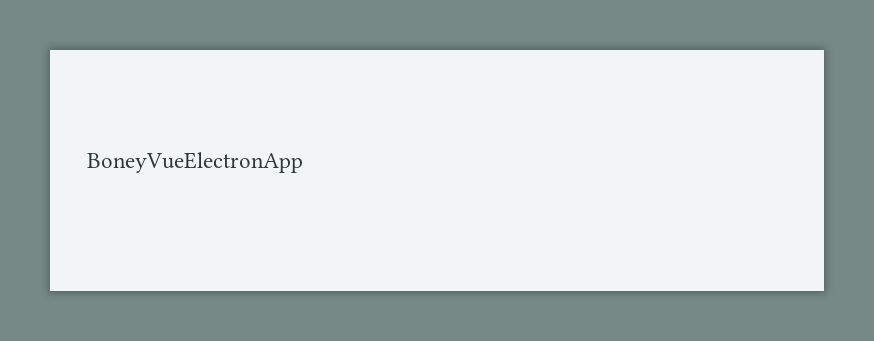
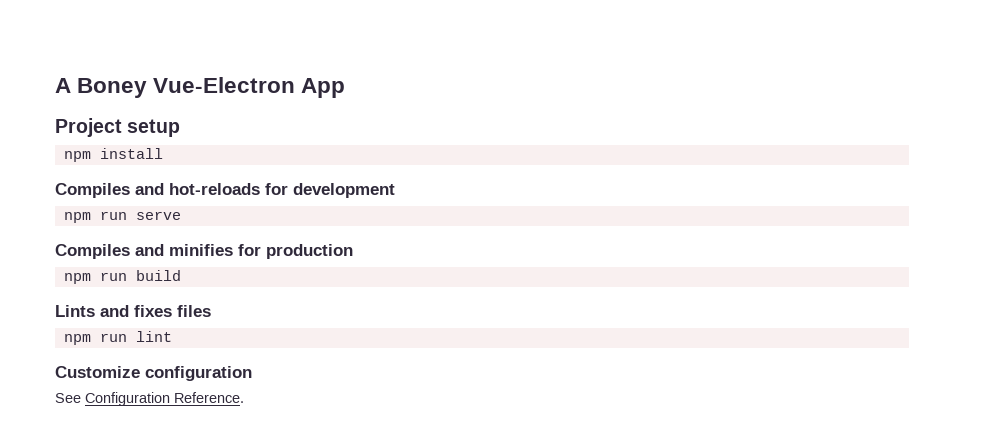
[87,152,303,173] BoneyVueElectronApp -> [55,77,346,98] [55,118,181,137] [63,148,163,162] [55,183,395,198] [63,211,181,223] [55,244,353,259] [63,270,181,284] [55,305,211,317] [63,331,172,345] [55,366,252,381] [55,392,244,406] A Boney Vue-Electron App // Project setup // npm install // Compiles and hot-reloads for development // npm run serve // Compiles and minifies for production // npm run build // Lints and fixes files // npm run lint // Customize configuration // See Configuration Reference.

